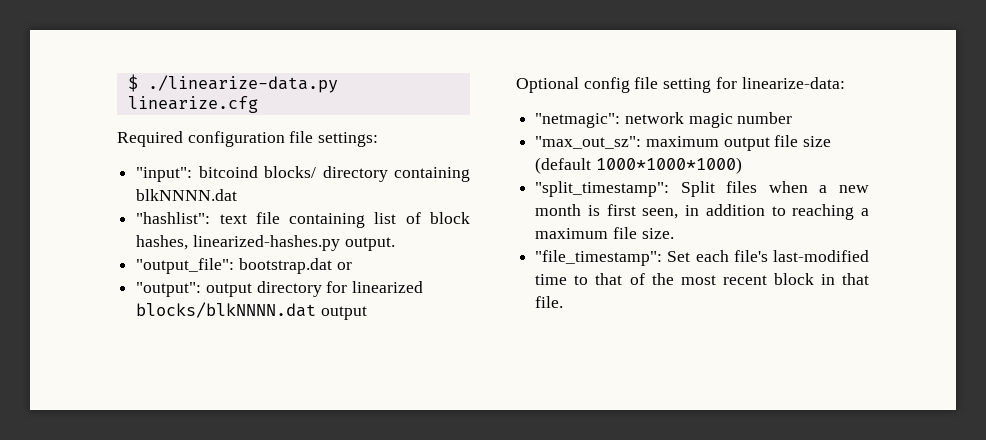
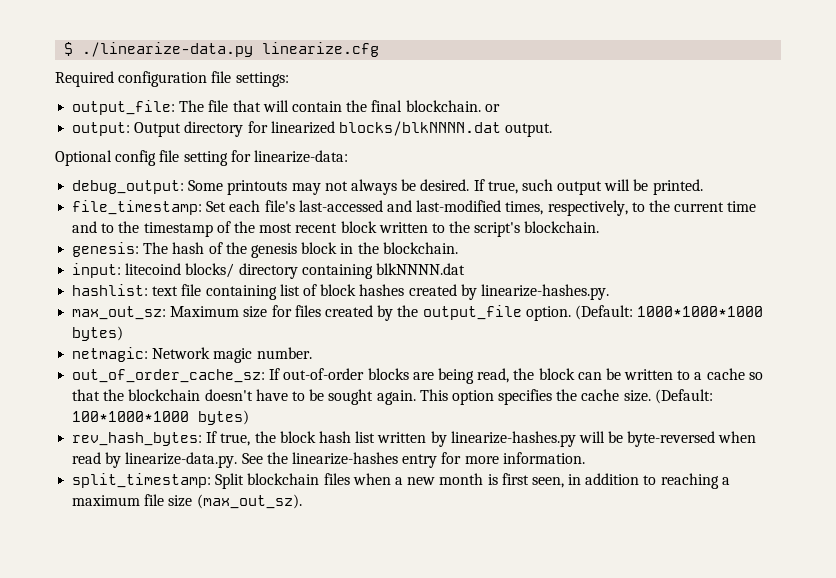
[136,166,470,182] [136,189,238,201] [136,212,470,228] [136,235,395,251] [136,258,332,274] "input": bitcoind blocks/ directory containing blkNNNN.dat // "hashlist": text file containing list of block hashes, linearized-hashes.py output. // "output_file": bootstrap.dat -> [72,100,481,115] output_file: The file that will contain the final blockchain.
[136,282,252,297] "output": output -> [72,122,182,137] output: Output
[320,306,367,320] output -> [505,123,553,137] output.
[535,112,793,128] [535,135,832,151] [535,157,742,174] [535,181,715,197] "netmagic": network magic number // "max_out_sz": maximum output file size (default 1000*1000*1000) // "split_timestamp": Split -> [72,179,703,195] [72,200,757,216] [72,221,600,237] [72,242,458,258] [72,263,465,279] [72,284,609,300] [72,305,764,321] [72,326,124,341] [72,347,312,363] [72,368,763,384] [72,389,713,405] [72,410,250,425] [72,431,757,447] [72,452,585,468] [72,473,320,489] debug_output: Some printouts may not always be desired. If true, such output will be printed. // file_timestamp: Set each file's last-accessed and last-modified times, respectively, to the current time and to the timestamp of the most recent block written to the script's blockchain. // genesis: The hash of the genesis block in the blockchain. // input: litecoind blocks/ directory containing blkNNNN.dat // hashlist: text file containing list of block hashes created by linearize-hashes.py. // max_out_sz: Maximum size for files created by the output_file option. (Default: 1000*1000*1000 bytes) // netmagic: Network magic number. // out_of_order_cache_sz: If out-of-order blocks are being read, the block can be written to a cache so that the blockchain doesn't have to be sought again. This option specifies the cache size. (Default: 100*1000*1000 bytes) // rev_hash_bytes: If true, the block hash list written by linearize-hashes.py will be byte-reversed when read by linearize-data.py. See the linearize-hashes entry for more information. // split_timestamp: Split blockchain
[641,228,674,239] [535,250,869,266] [535,273,869,285] [535,296,564,308] size. // "file_timestamp": Set each file's last-modified time to that of the most recent block in that file. -> [168,494,302,509] size (max_out_sz).

